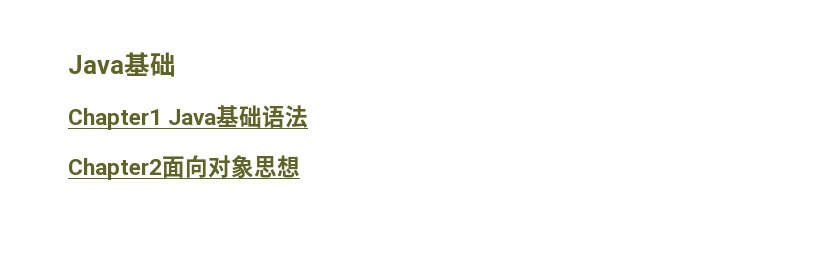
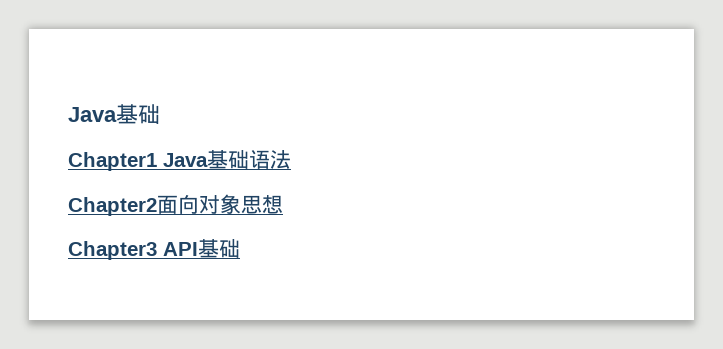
(300, 166) none -> [68,239,240,260] // Chapter3 API基础

